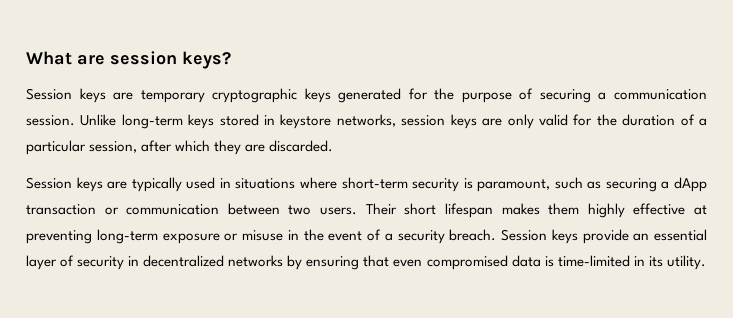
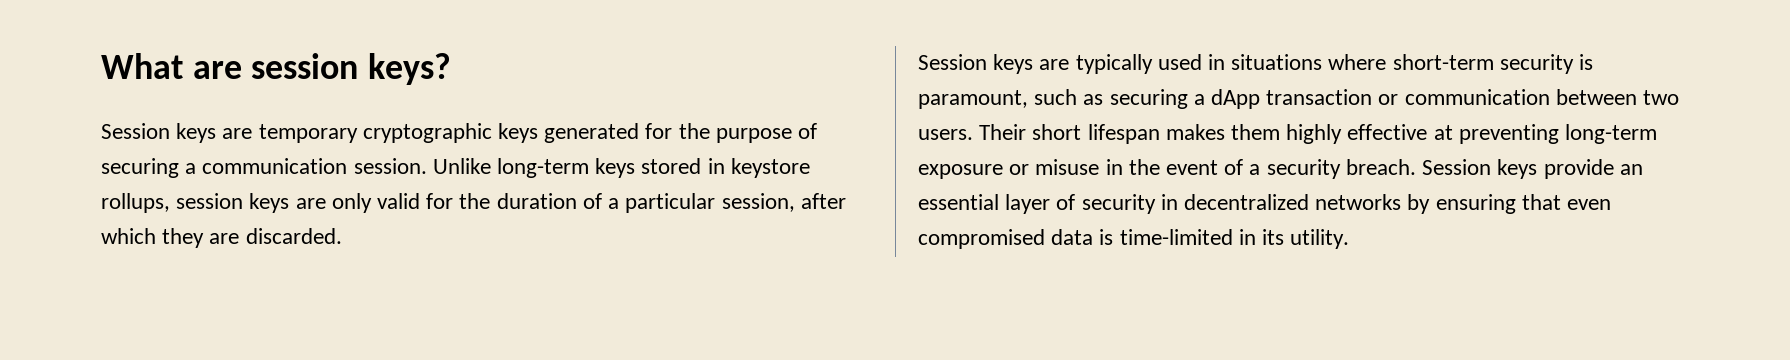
[336,114,396,127] networks, -> [101,193,170,213] rollups,

